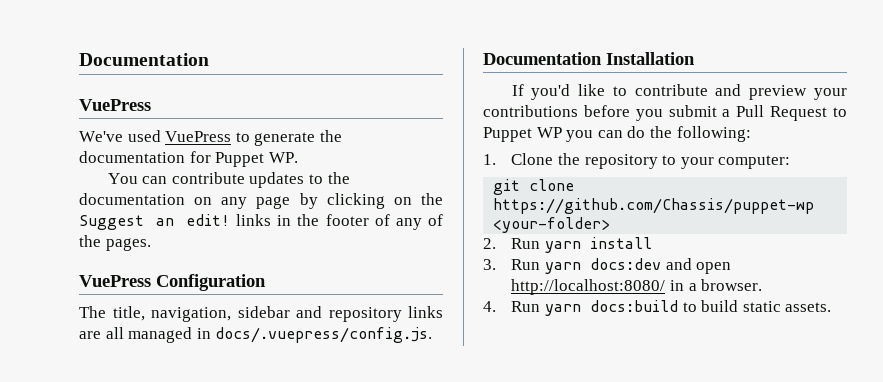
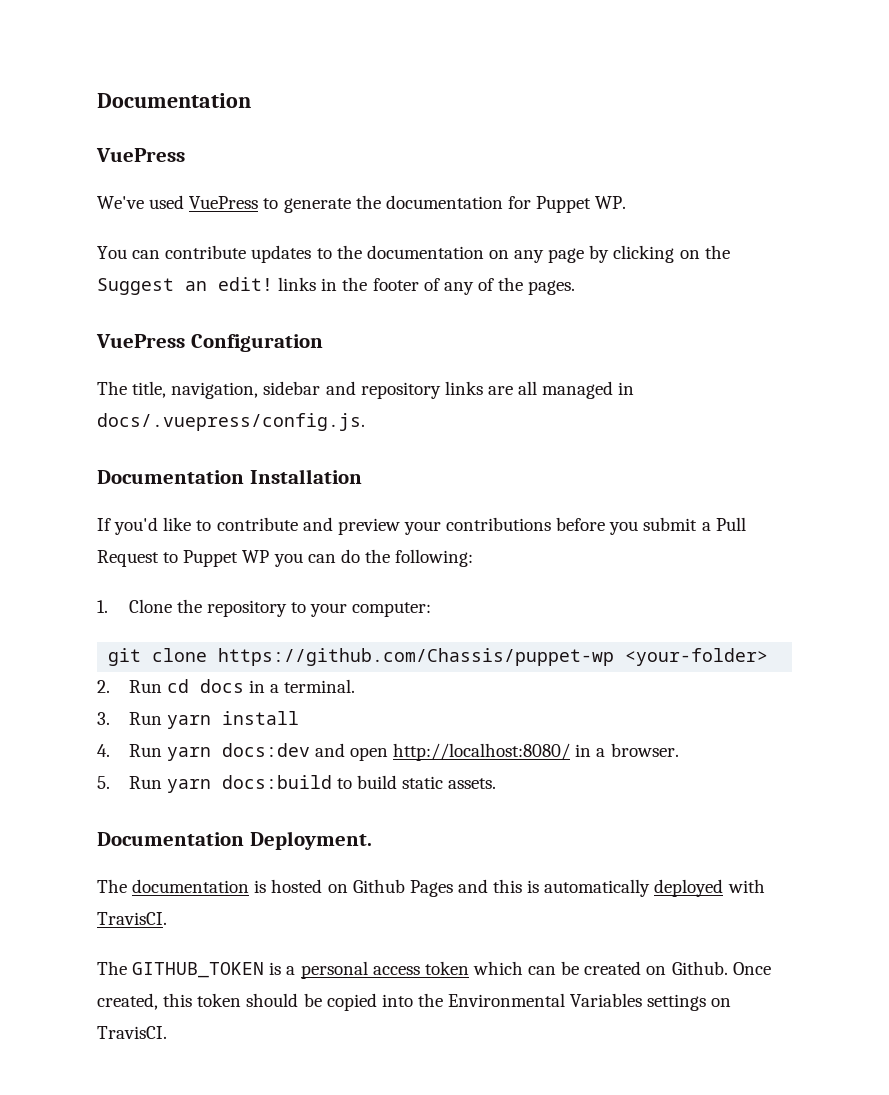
(541, 243) none -> [166,679,356,693] [97,712,162,725] cd docs in a terminal. // 3. Run
[483,259,496,270] 3. -> [97,744,110,757] 4.
[483,301,496,312] 4. -> [97,776,110,789] 5.
(832, 307) none -> [97,831,372,850] [97,879,765,897] [97,912,167,925] [97,961,771,979] [97,993,732,1011] [97,1026,167,1039] // Documentation Deployment. // The documentation is hosted on Github Pages and this is automatically deployed with TravisCI. // The GITHUB_TOKEN is a personal access token which can be created on Github. Once created, this token should be copied into the Environmental Variables settings on TravisCI.

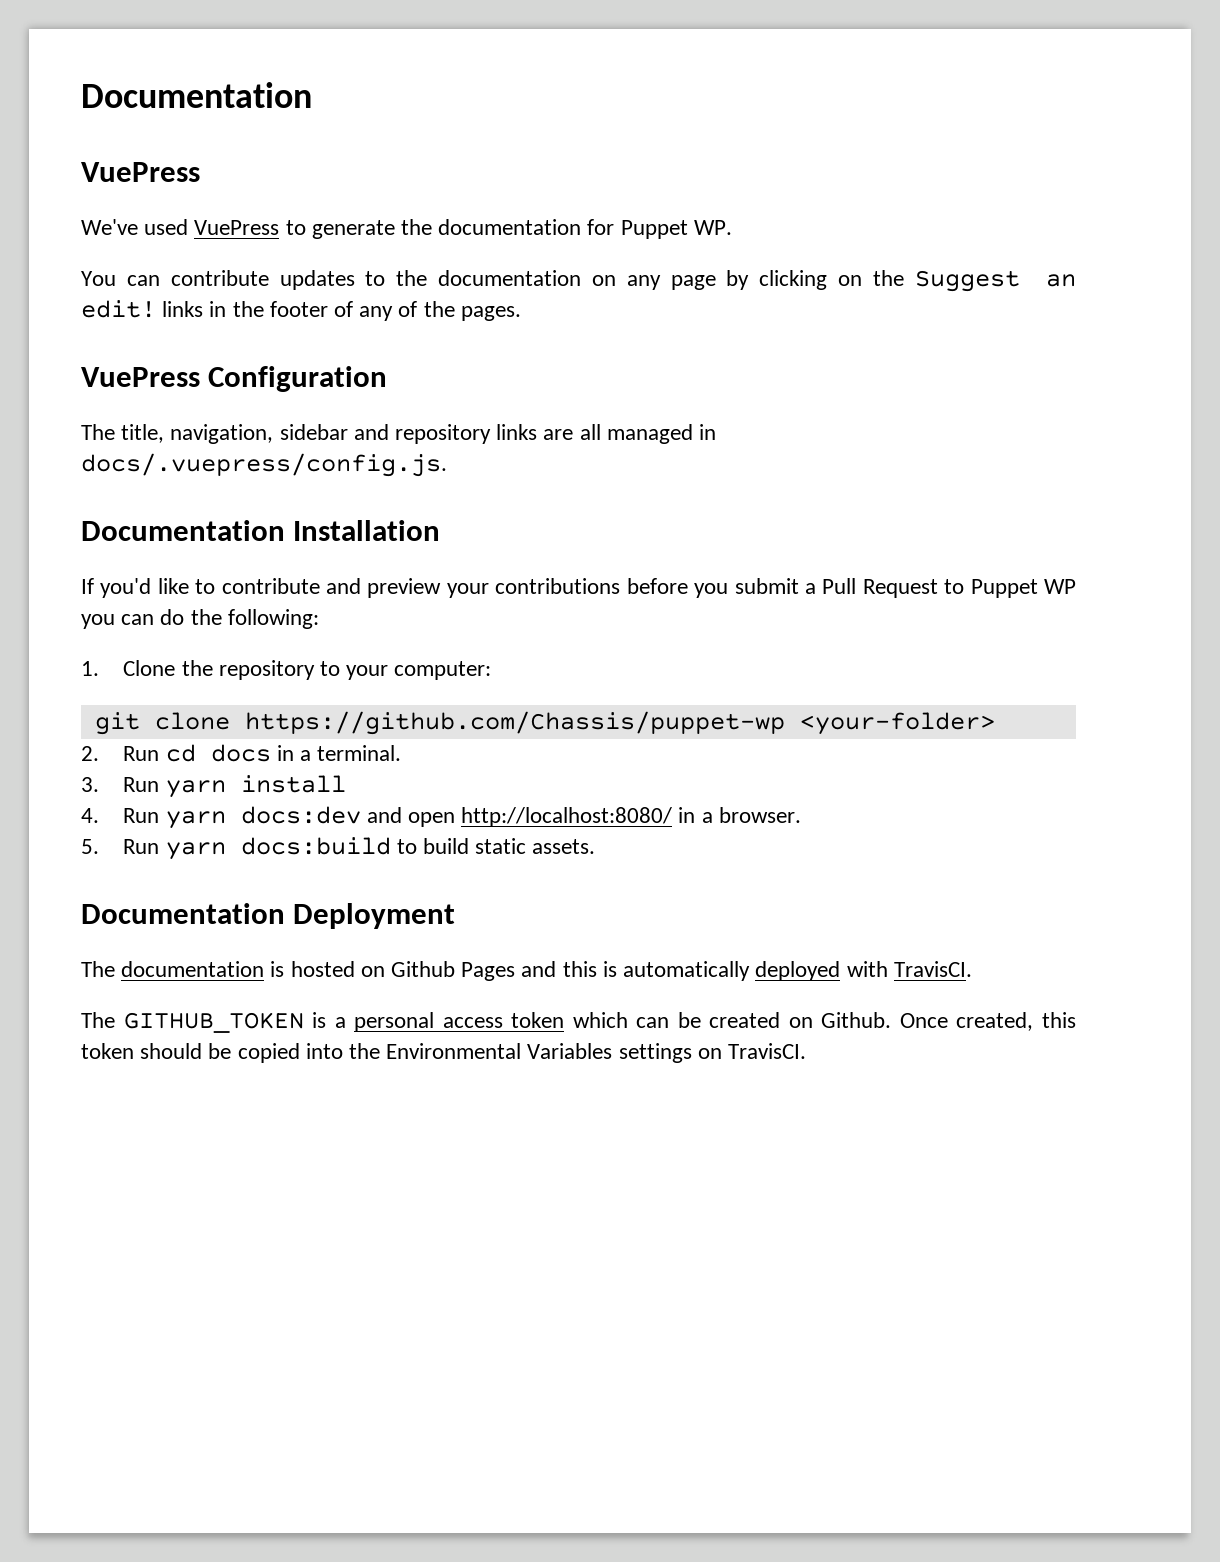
[249,831,372,850] Deployment. -> [293,903,456,929] Deployment

